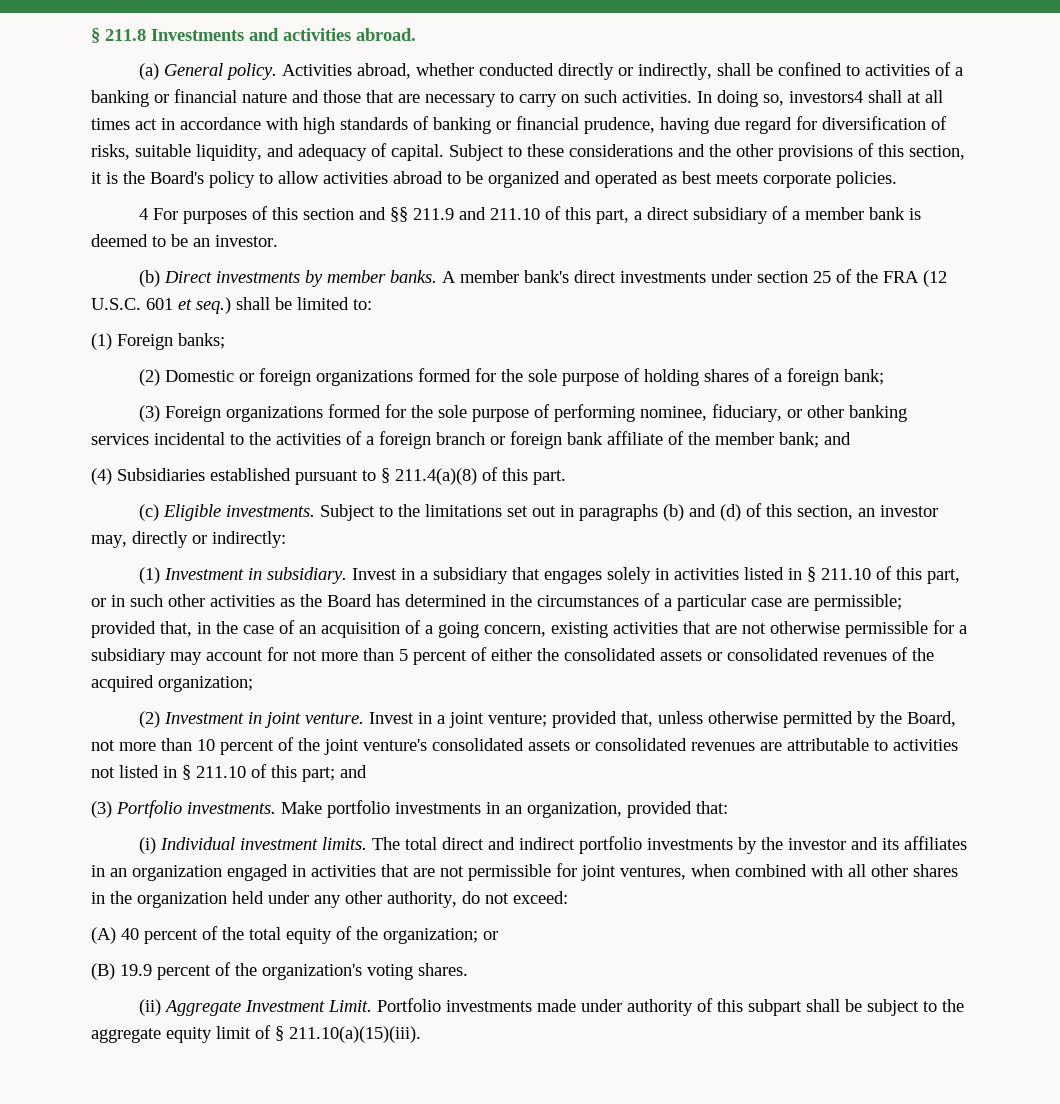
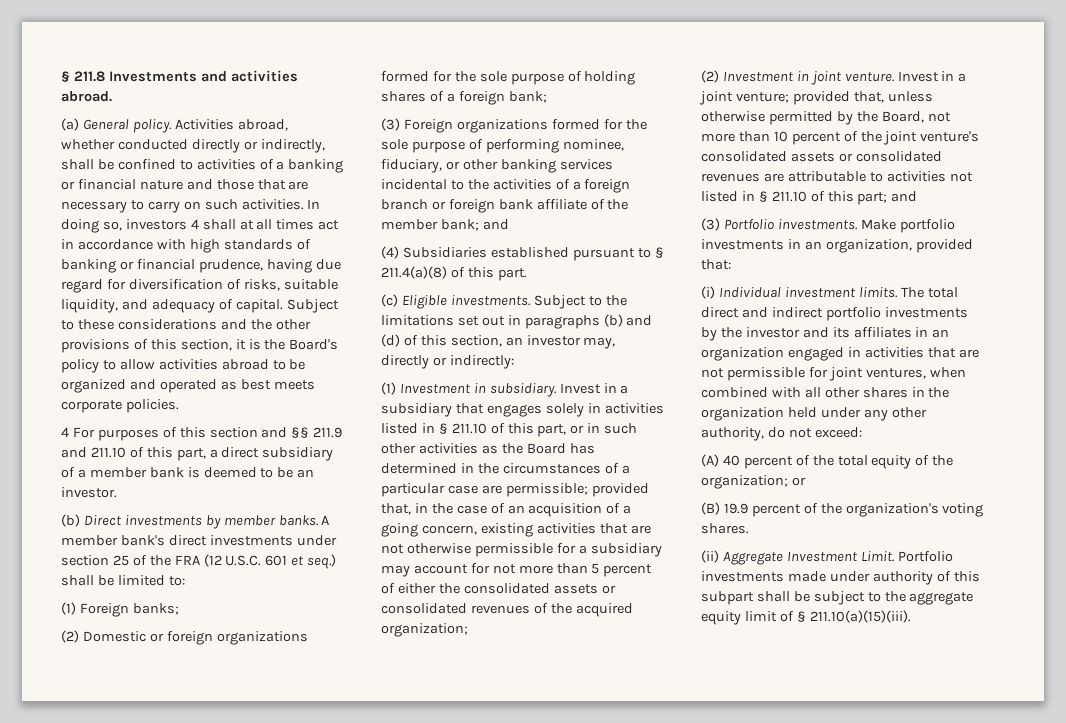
[789,91,863,103] investors4 -> [125,219,199,230] investors 4

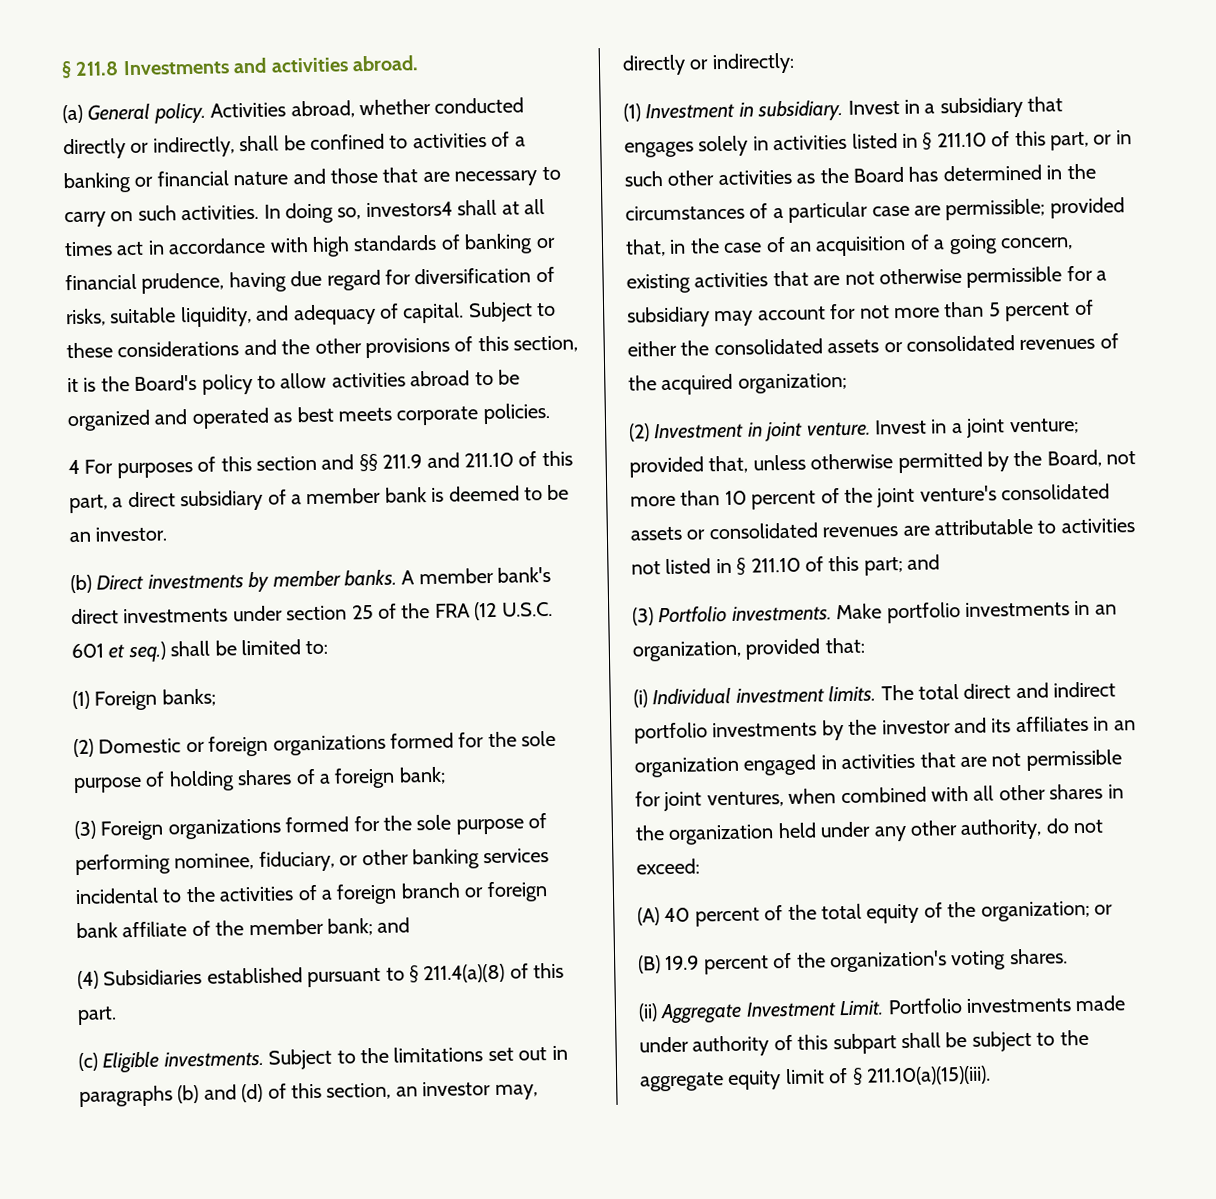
[125,219,199,230] investors 4 -> [365,201,453,218] investors4

